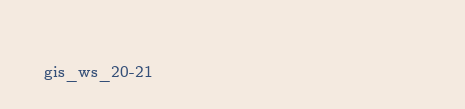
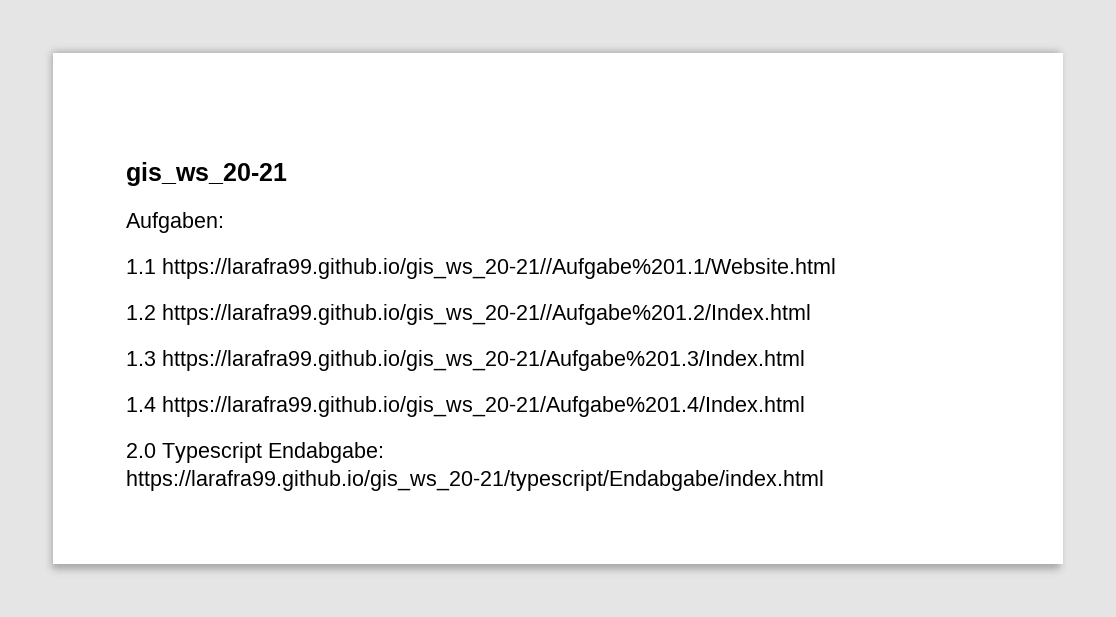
(153, 74) none -> [126,212,224,233] [126,258,836,279] [126,304,811,325] [126,350,805,371] [126,396,805,417] [126,442,384,463] [126,470,824,491] // Aufgaben: // 1.1 https://larafra99.github.io/gis_ws_20-21//Aufgabe%201.1/Website.html // 1.2 https://larafra99.github.io/gis_ws_20-21//Aufgabe%201.2/Index.html // 1.3 https://larafra99.github.io/gis_ws_20-21/Aufgabe%201.3/Index.html // 1.4 https://larafra99.github.io/gis_ws_20-21/Aufgabe%201.4/Index.html // 2.0 Typescript Endabgabe: https://larafra99.github.io/gis_ws_20-21/typescript/Endabgabe/index.html

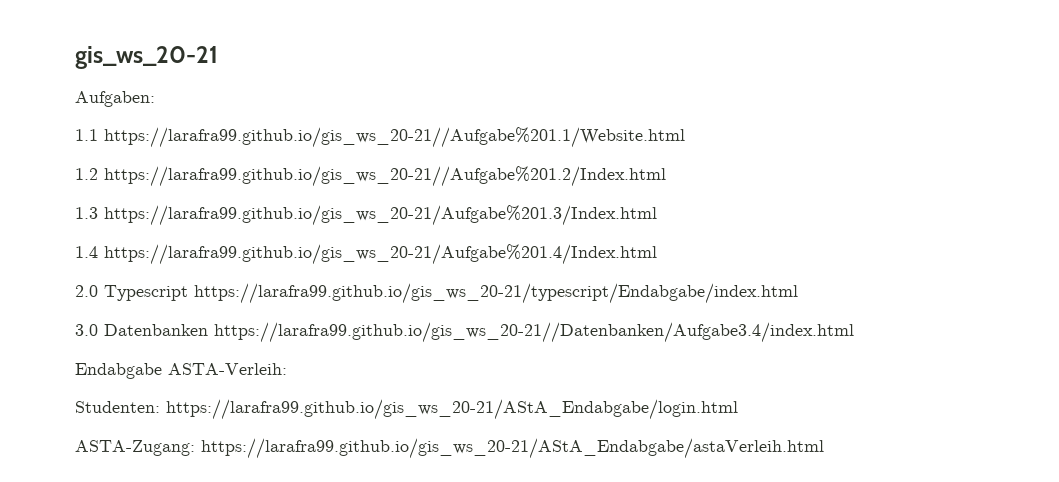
[268,442,384,463] Endabgabe: -> (188, 293) none
(824, 480) none -> [75,322,854,343] [75,363,287,379] [75,399,738,420] [75,438,824,459] // 3.0 Datenbanken https://larafra99.github.io/gis_ws_20-21//Datenbanken/Aufgabe3.4/index.html // Endabgabe ASTA-Verleih: // Studenten: https://larafra99.github.io/gis_ws_20-21/AStA_Endabgabe/login.html // ASTA-Zugang: https://larafra99.github.io/gis_ws_20-21/AStA_Endabgabe/astaVerleih.html

